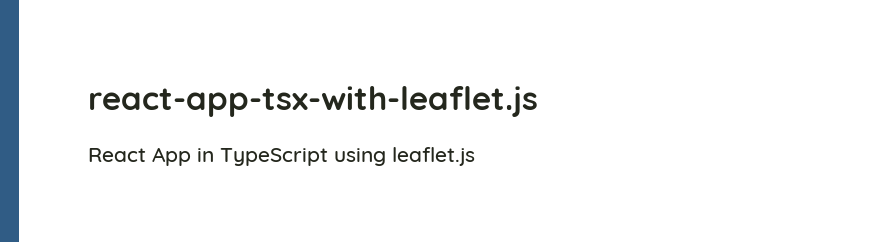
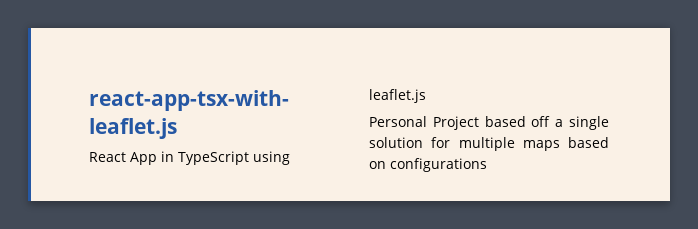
(475, 156) none -> [369,116,609,130] [369,137,609,151] [369,158,487,172] // Personal Project based off a single solution for multiple maps based on configurations

